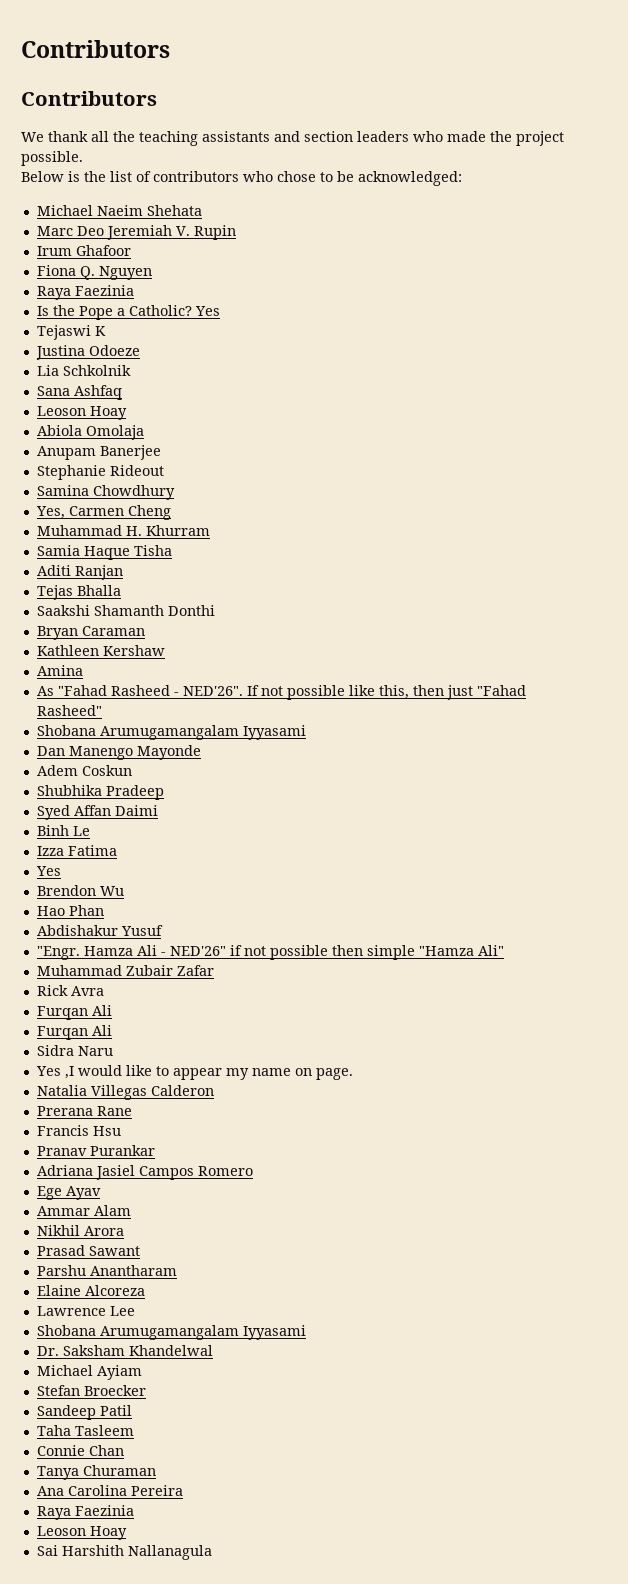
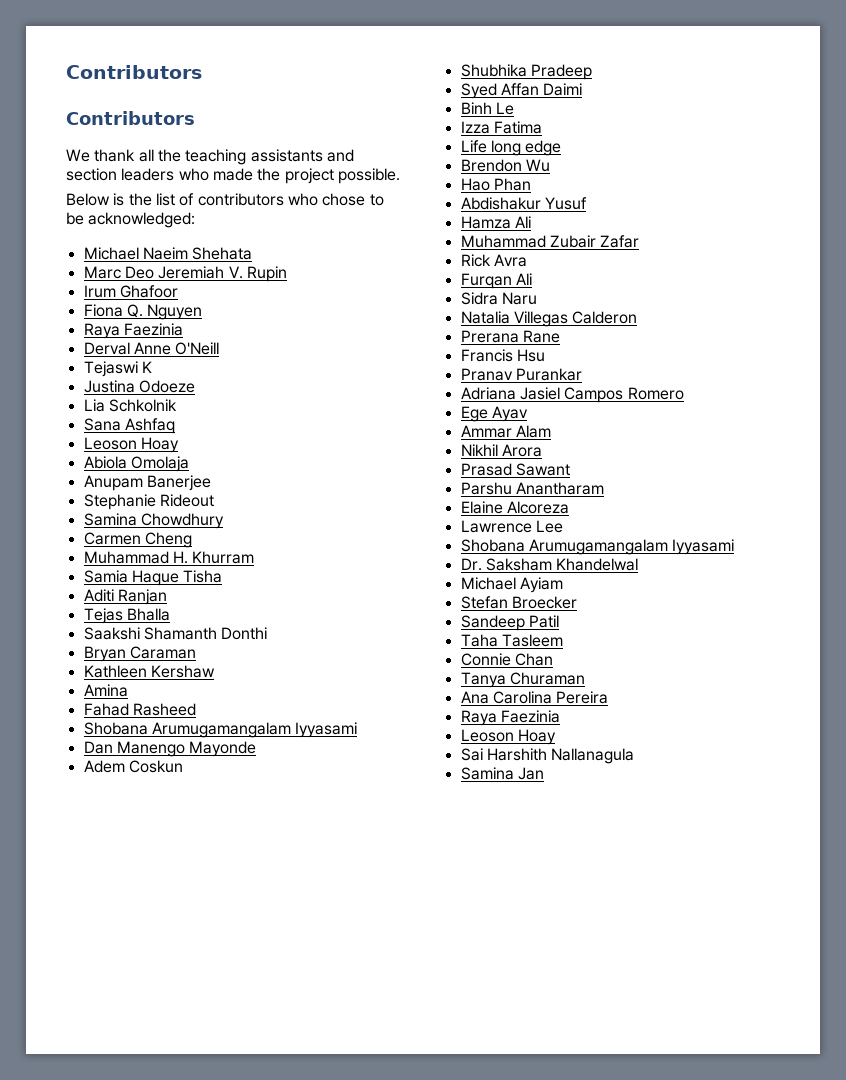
[36,305,220,320] Is the Pope a Catholic? Yes -> [83,342,220,355] Derval Anne O'Neill
[35,506,65,519] Yes, -> (224, 521) none
[36,685,107,696] As "Fahad -> [83,703,129,716] Fahad
[173,685,526,700] [36,705,102,716] - NED'26". If not possible like this, then just "Fahad Rasheed" -> (196, 709) none
[35,866,61,876] Yes -> [460,140,562,156] Life long edge
[36,946,80,960] "Engr. -> (587, 203) none
[160,945,504,960] - NED'26" if not possible then simple "Hamza Ali" -> (531, 222) none
[36,1025,112,1040] // Furqan Ali -> (532, 279) none
[35,1065,353,1080] // Yes ,I would like to appear my name on page. -> (537, 298) none
(212, 1552) none -> [460,767,544,780] // Samina Jan

